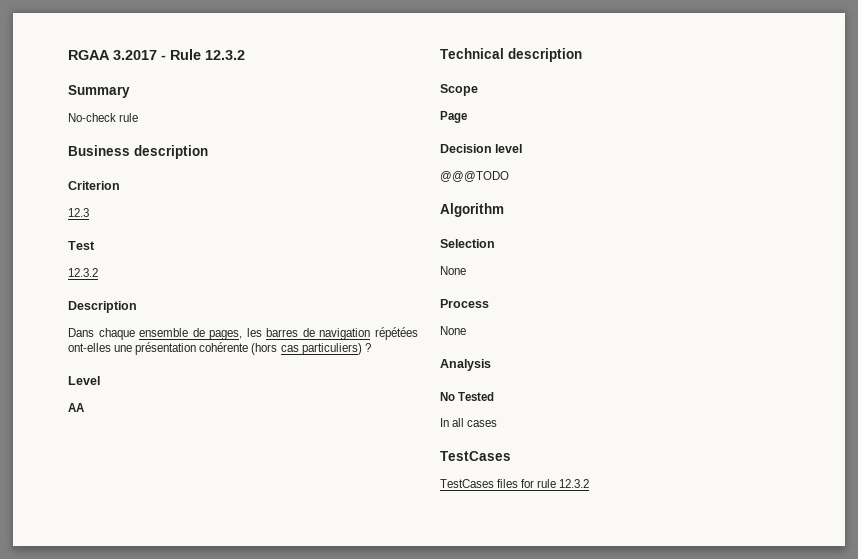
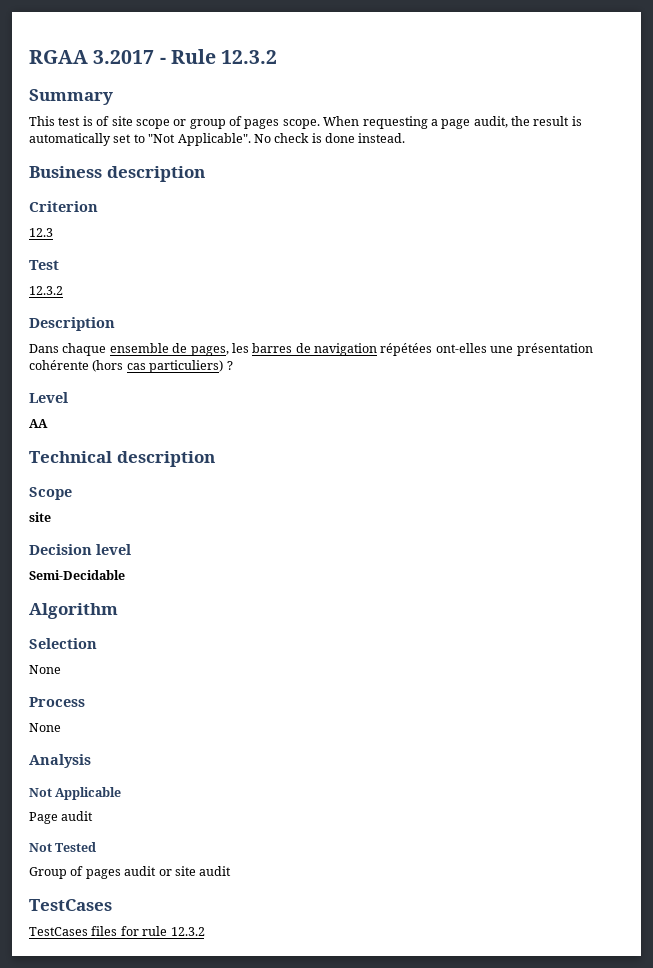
[68,113,139,122] No-check rule -> [29,116,582,129] [29,133,406,146] This test is of site scope or group of pages scope. When requesting a page audit, the result is automatically set to "Not Applicable". No check is done instead.
[440,111,467,123] Page -> [29,512,51,522] site
[440,171,509,182] @@@TODO -> [29,570,125,580] Semi-Decidable
[440,392,495,401] [440,418,498,427] No Tested // In all cases -> [29,787,122,800] [29,811,94,824] [29,842,97,852] [29,866,232,879] Not Applicable // Page audit // Not Tested // Group of pages audit or site audit

